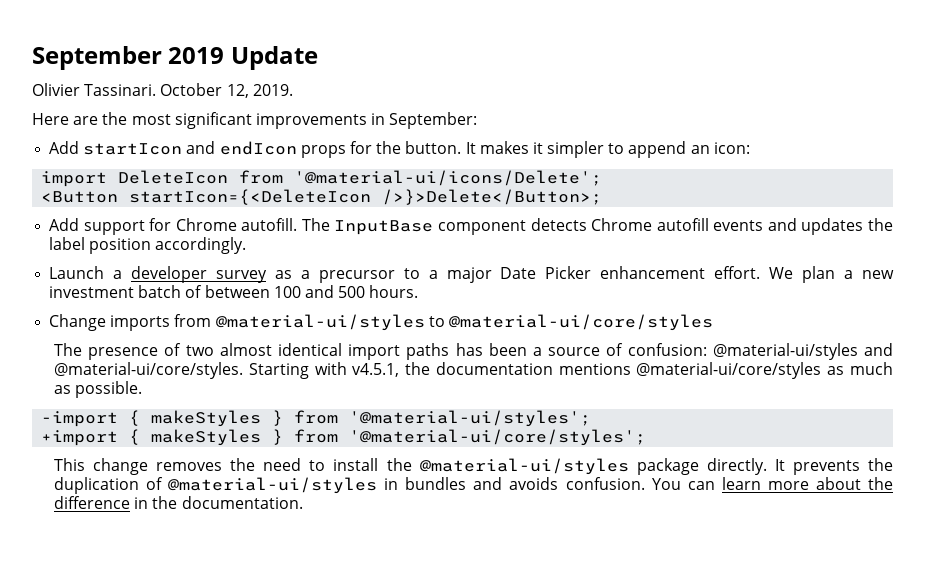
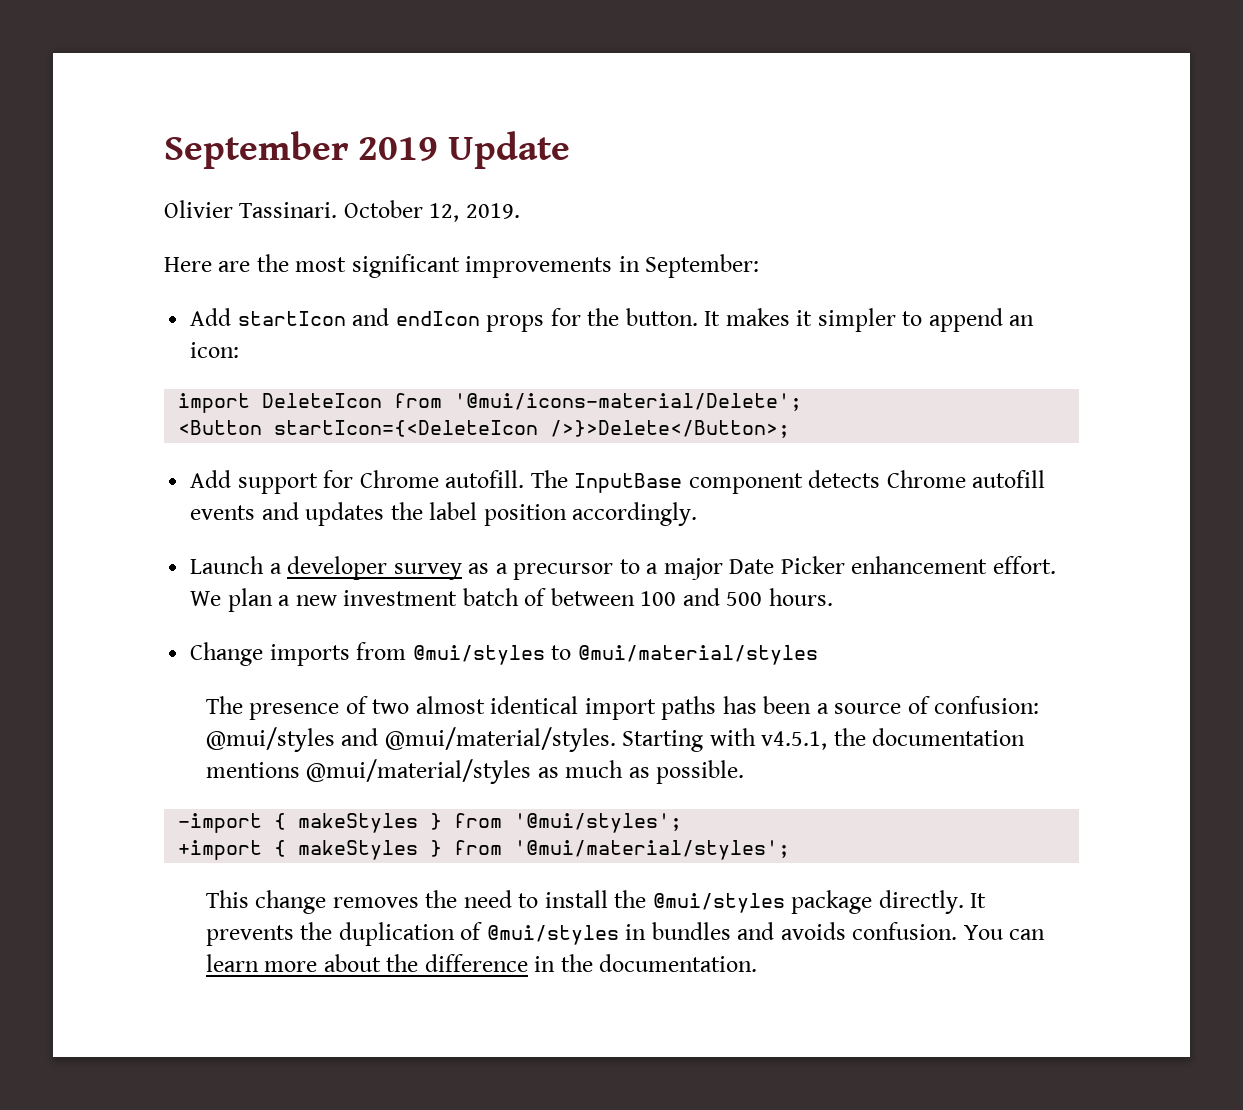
[294,170,603,186] '@material-ui/icons/Delete'; -> [454,393,803,411] '@mui/icons-material/Delete';
[215,314,713,331] @material-ui/styles to @material-ui/core/styles -> [412,645,818,665] @mui/styles to @mui/material/styles
[712,343,894,360] [53,362,243,379] @material-ui/styles and @material-ui/core/styles. -> [205,727,616,752] @mui/styles and @mui/material/styles.
[636,362,822,379] @material-ui/core/styles -> [306,759,532,784] @mui/material/styles
[349,410,592,427] '@material-ui/styles'; -> [514,813,683,833] '@mui/styles';
[349,429,647,446] '@material-ui/core/styles'; -> [514,840,791,860] '@mui/material/styles';
[419,458,629,475] @material-ui/styles -> [652,893,785,913] @mui/styles
[168,477,378,494] @material-ui/styles -> [486,925,619,945] @mui/styles

